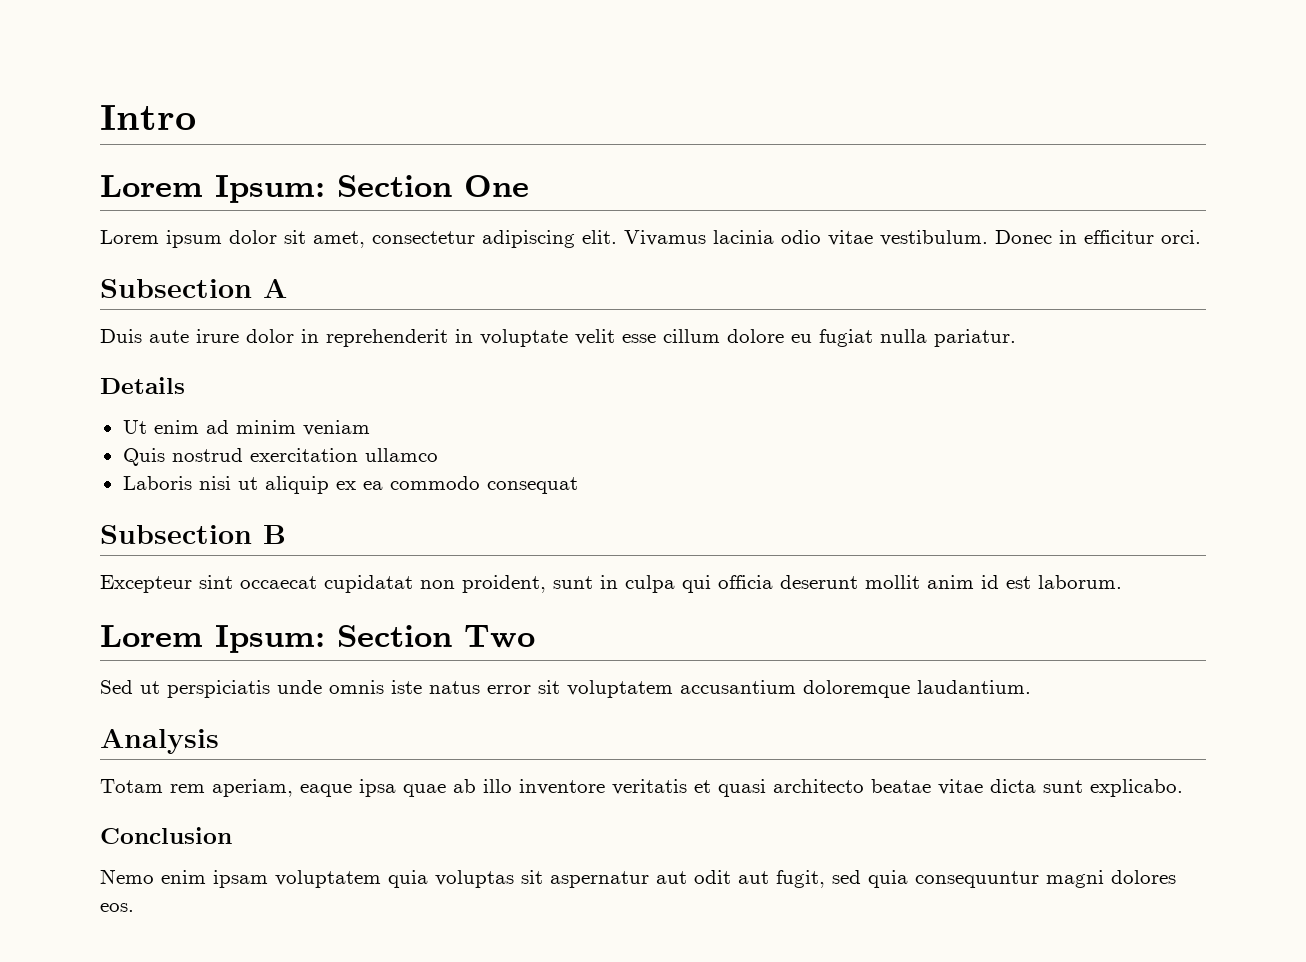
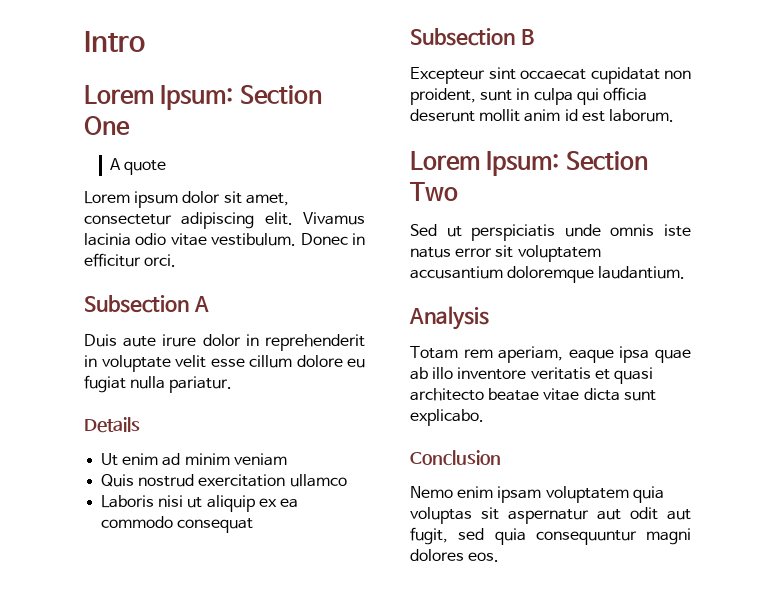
(529, 186) none -> [110,158,167,175] // A quote

